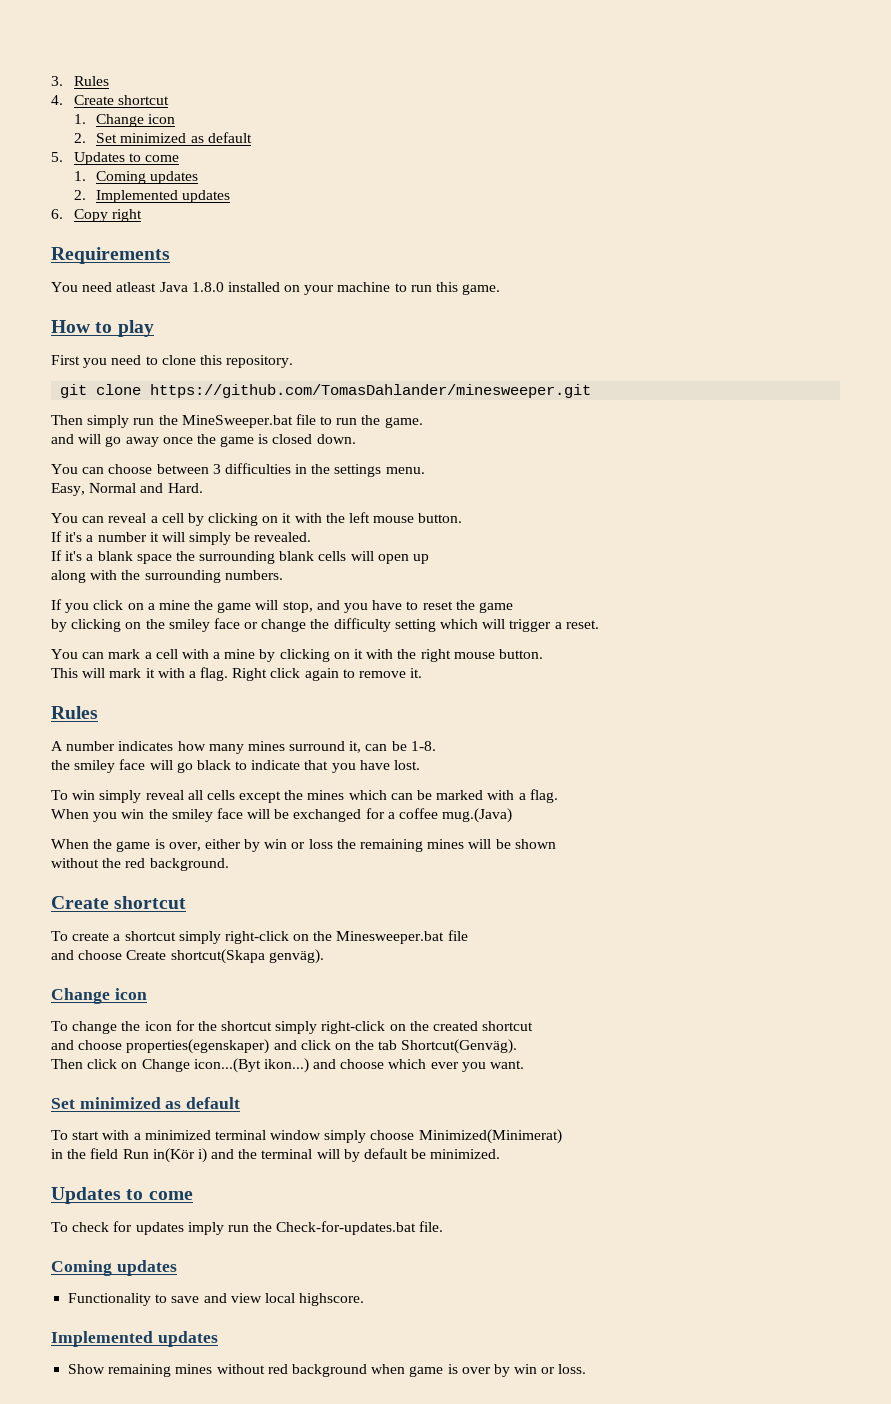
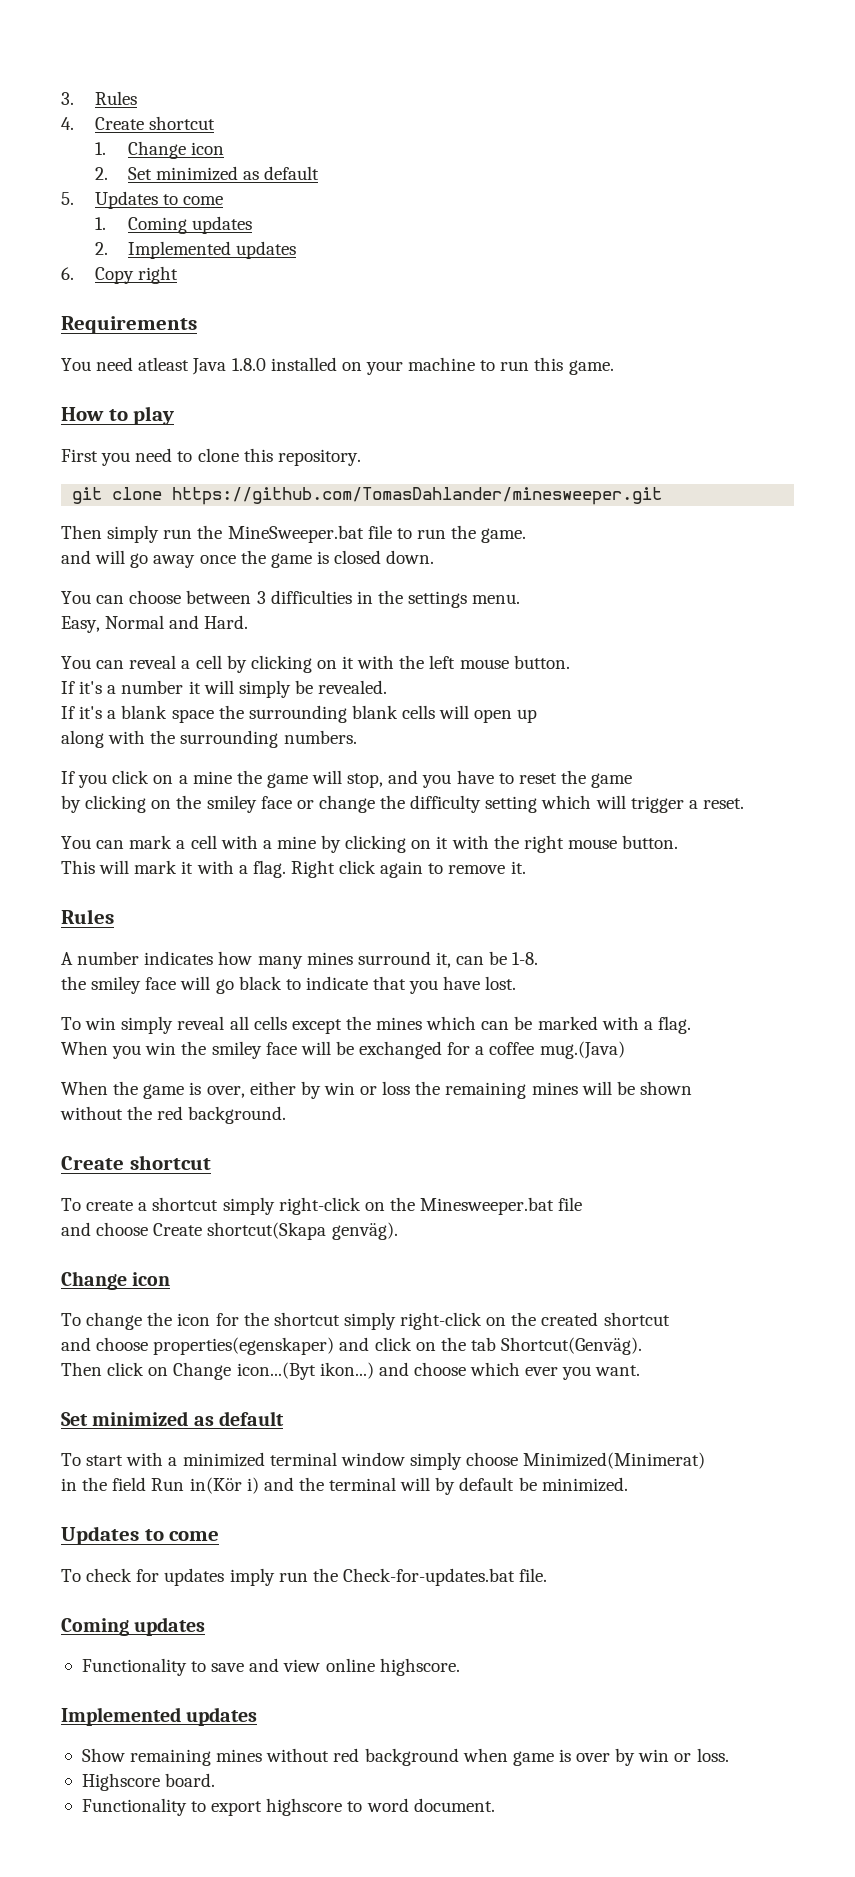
[264,1293,295,1303] local -> [325,1658,375,1672] online
(587, 1369) none -> [81,1773,216,1791] [81,1798,495,1816] // Highscore board. // Functionality to export highscore to word document.

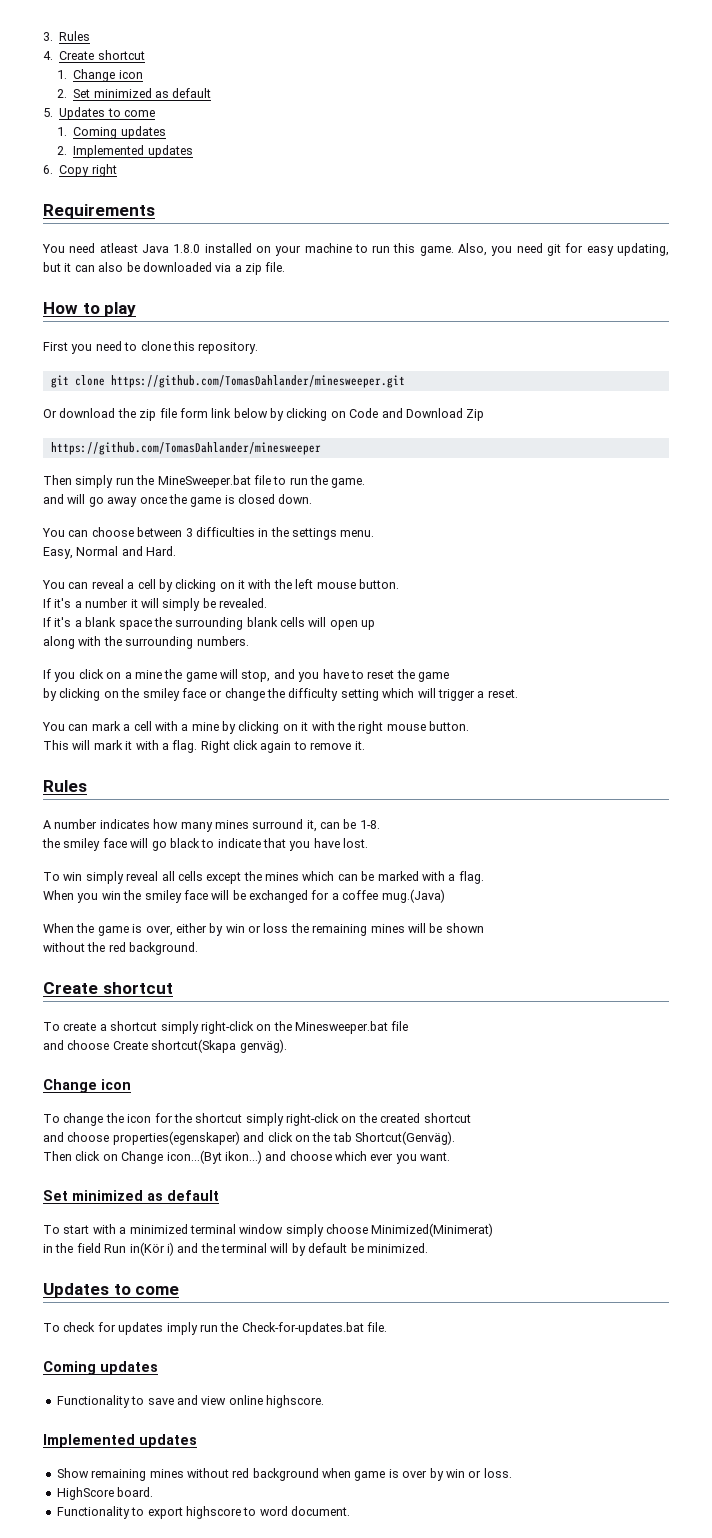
(614, 367) none -> [458,243,669,256] [43,262,286,275] Also, you need git for easy updating, but it can also be downloaded via a zip file.
(663, 496) none -> [43,408,485,421] [50,442,321,455] // Or download the zip file form link below by clicking on Code and Download Zip // https://github.com/TomasDahlander/minesweeper
[81,1773,160,1791] Highscore -> [56,1487,114,1500] HighScore

